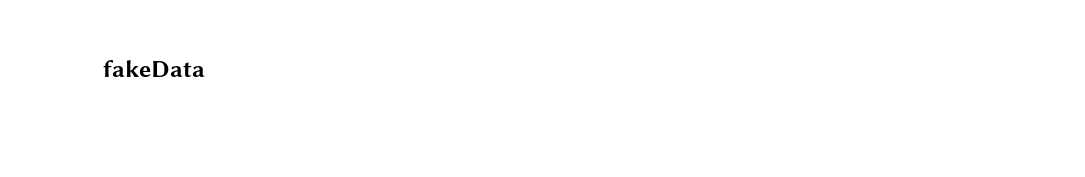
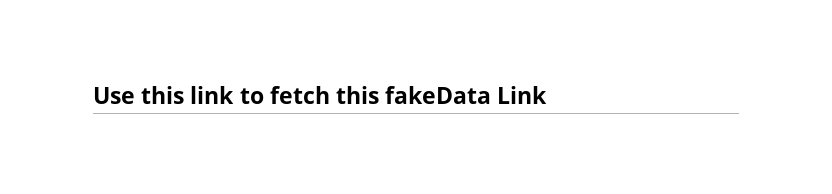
[103,60,205,78] fakeData -> [93,86,548,104] Use this link to fetch this fakeData Link

